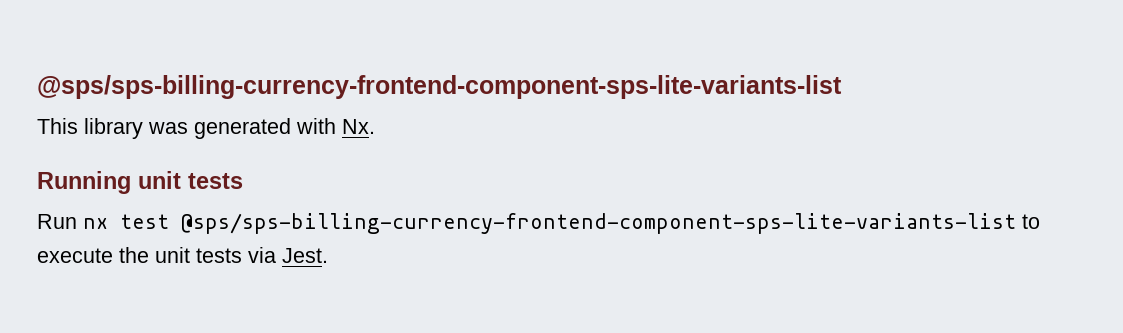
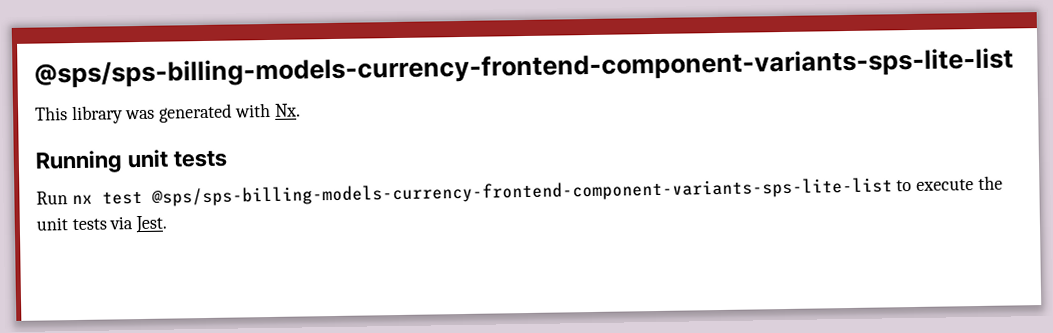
[37,75,842,99] @sps/sps-billing-currency-frontend-component-sps-lite-variants-list -> [34,47,1014,89] @sps/sps-billing-models-currency-frontend-component-variants-sps-lite-list
[181,213,1016,234] @sps/sps-billing-currency-frontend-component-sps-lite-variants-list -> [150,177,893,207] @sps/sps-billing-models-currency-frontend-component-variants-sps-lite-list

